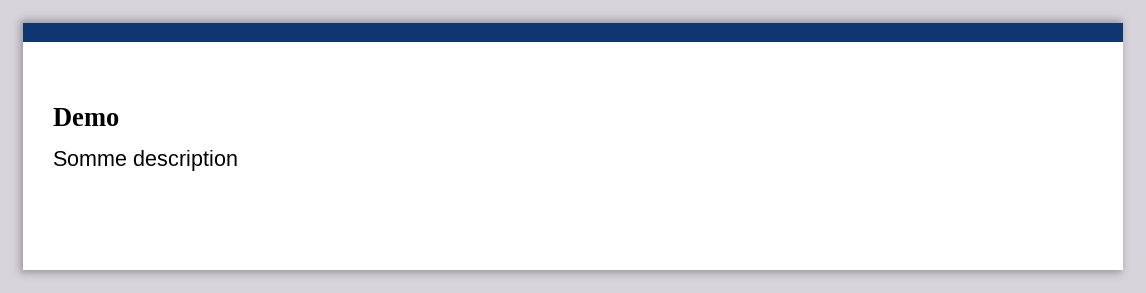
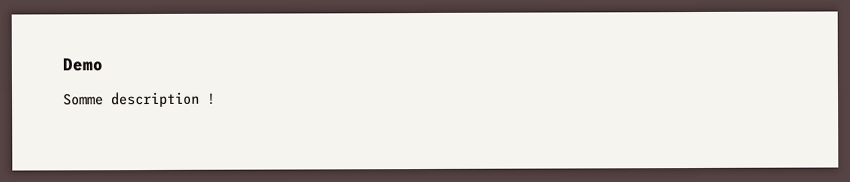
(238, 160) none -> [207,92,216,105] !

